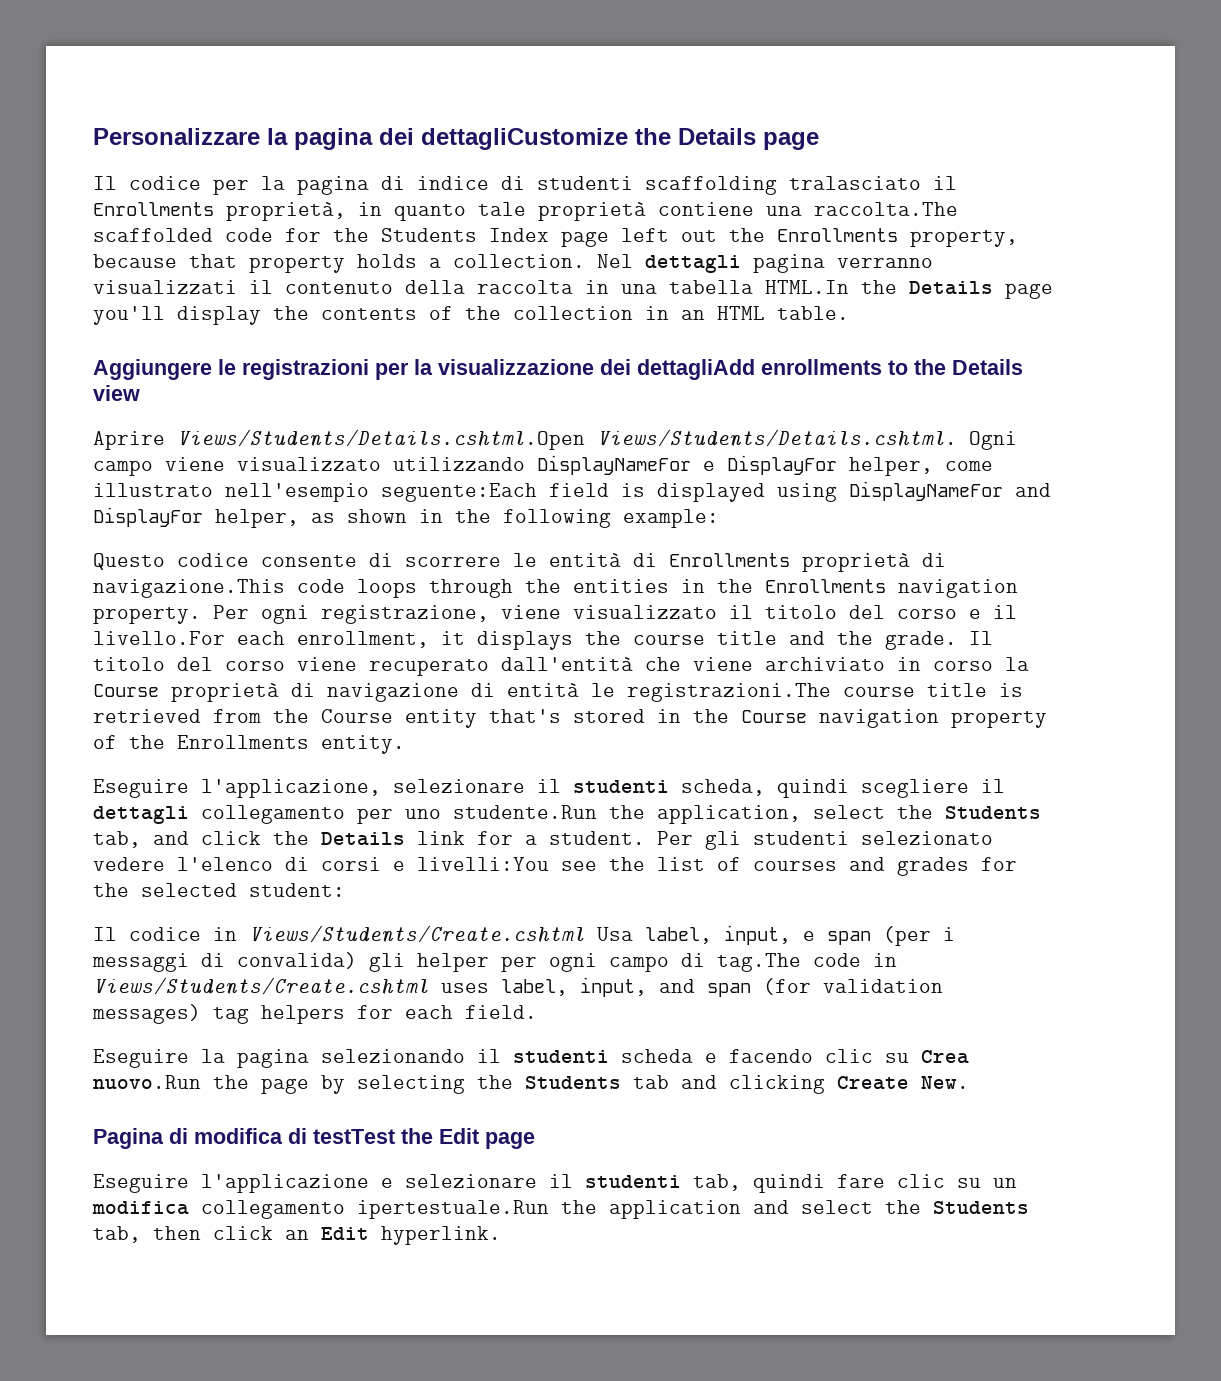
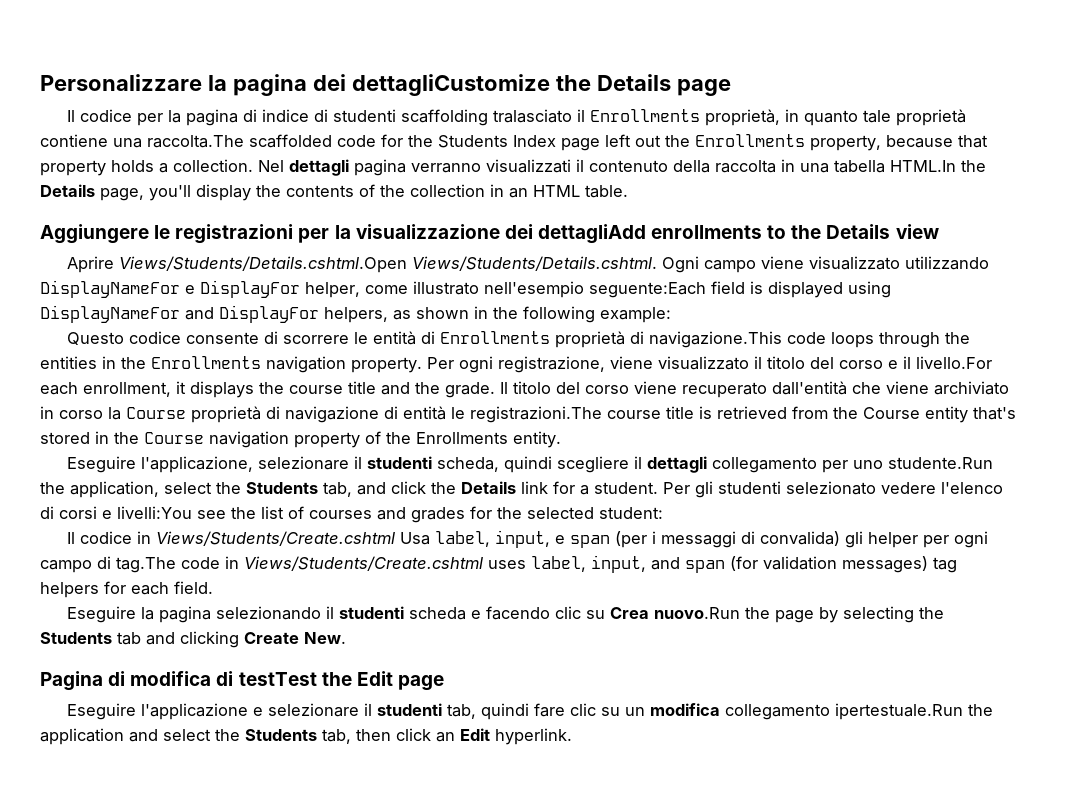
[1005,283,1053,299] page -> [100,188,144,201] page,
[215,509,299,528] helper, -> [324,307,388,323] helpers,

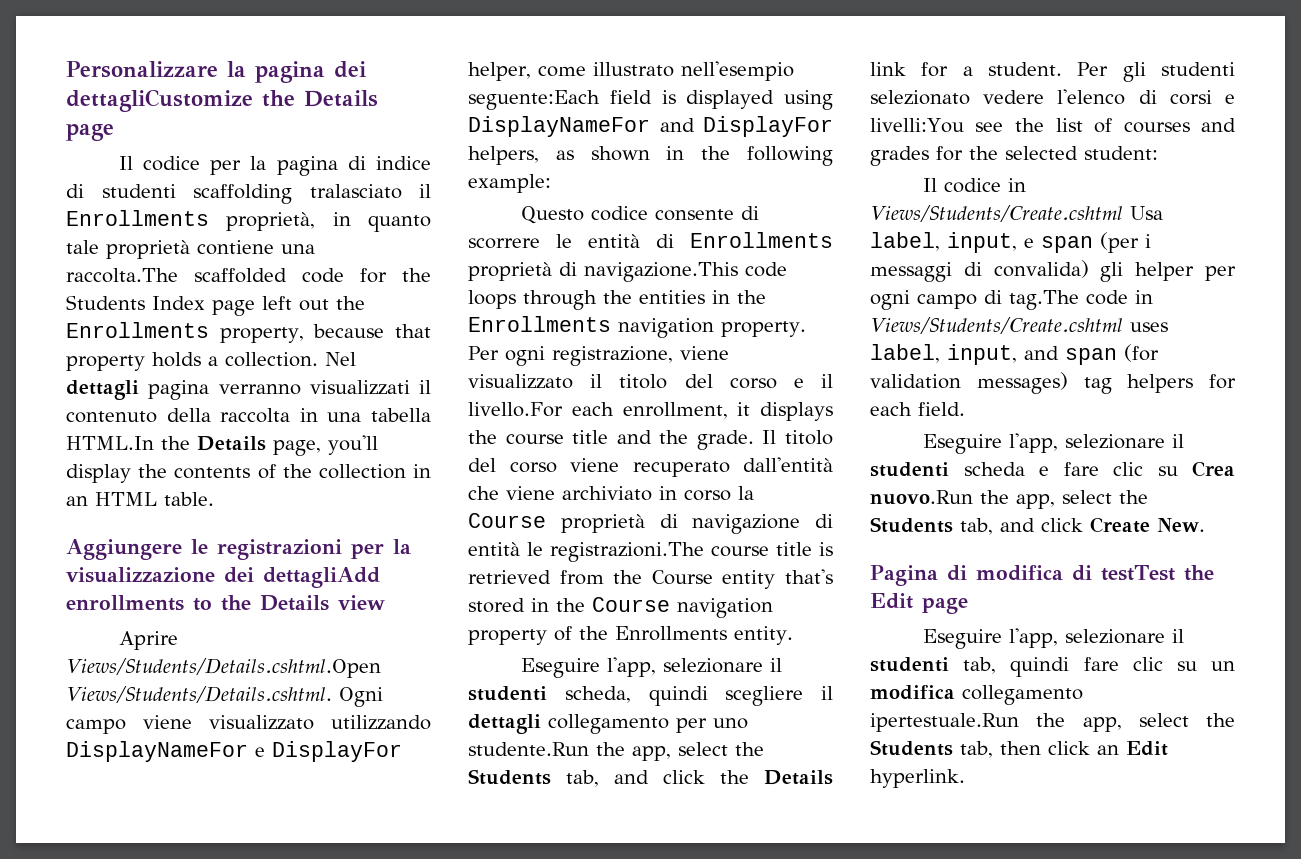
[141,456,254,473] l'applicazione, -> [606,657,656,677] l'app,
[70,481,159,498] application, -> [632,746,671,761] app,
[141,606,322,623] la pagina selezionando -> [1008,433,1165,453] l'app, selezionare
[486,606,551,620] facendo -> [1063,462,1099,476] fare
[775,606,945,623] [40,631,239,648] page by selecting the Students tab and clicking -> [1016,490,1148,509] [870,517,1083,535] app, select the Students tab, and click
[141,703,264,720] l'applicazione e -> [1008,628,1058,648] l'app,
[40,728,158,745] application and -> [1082,717,1122,732] app,

